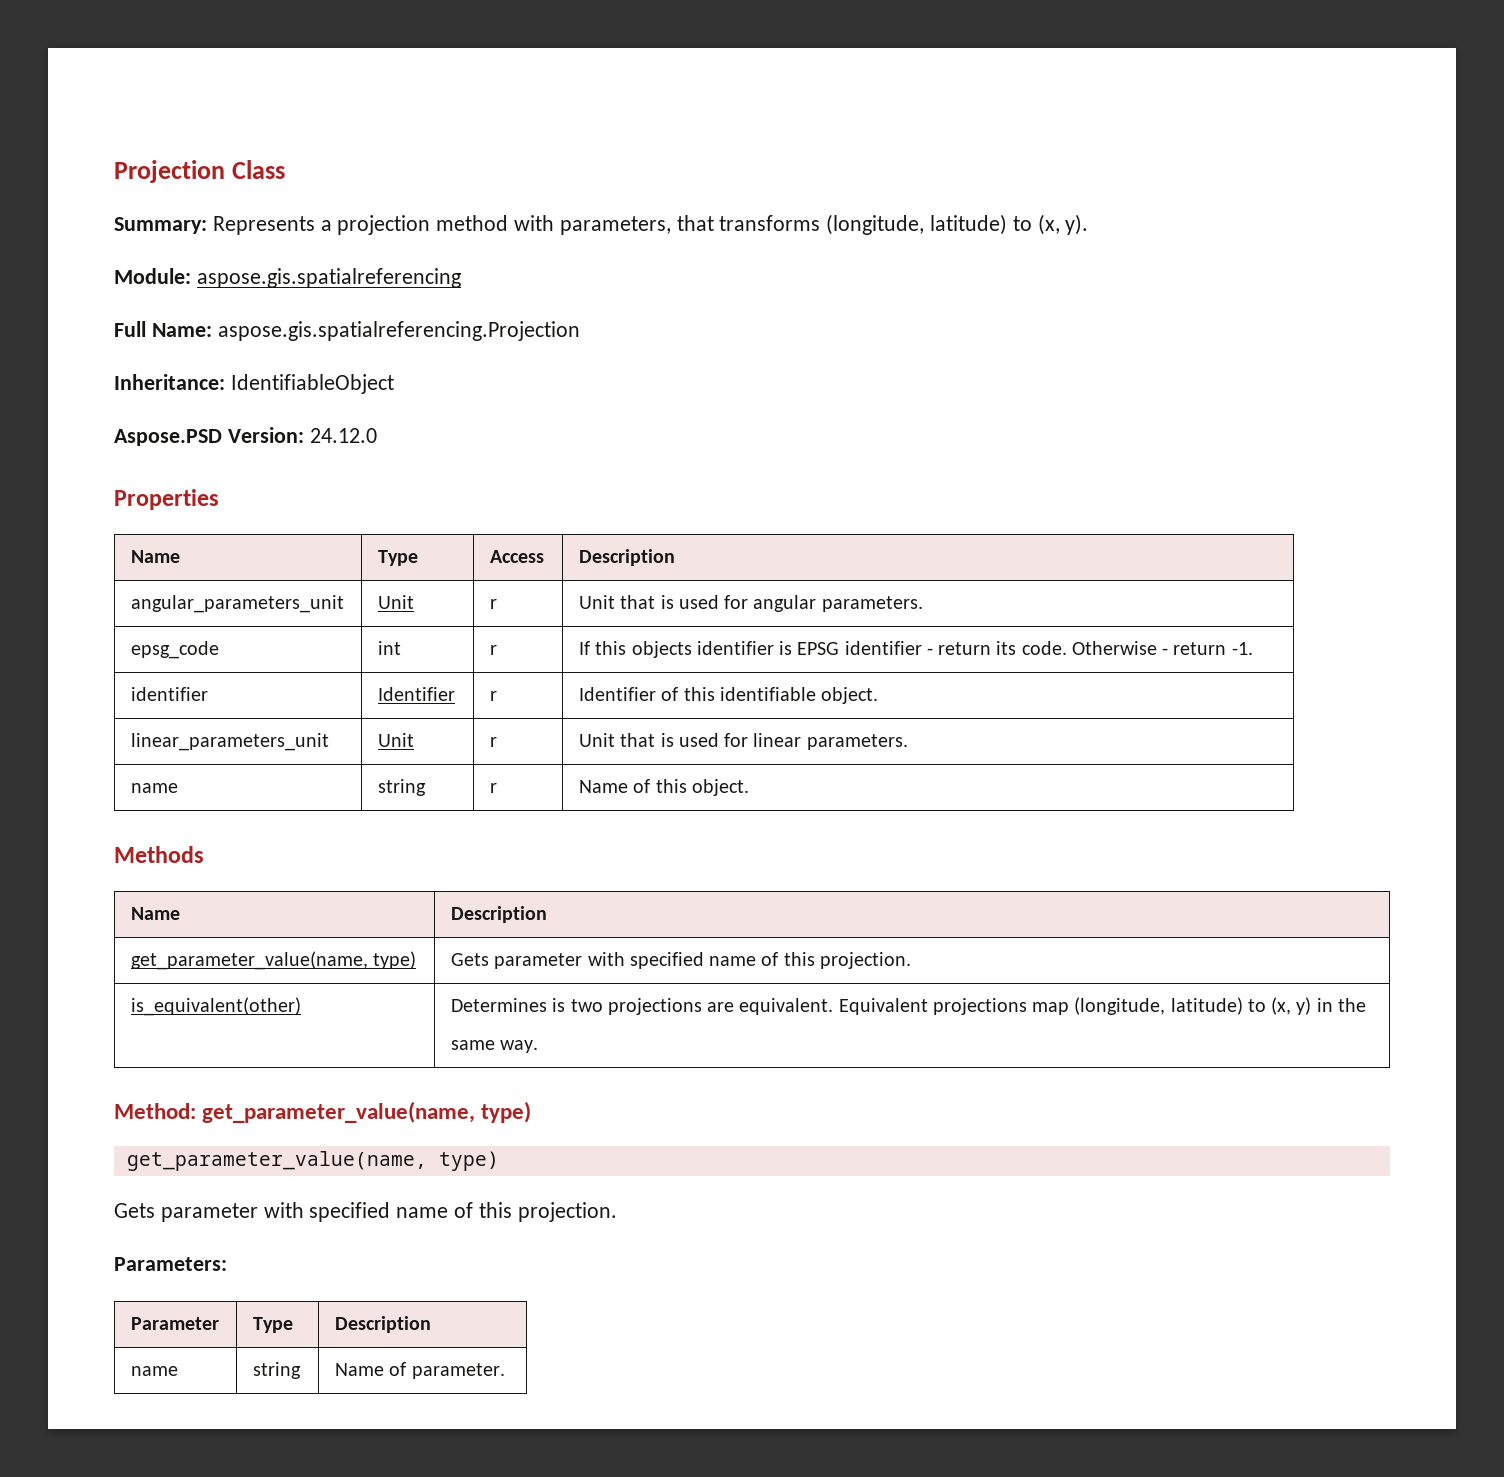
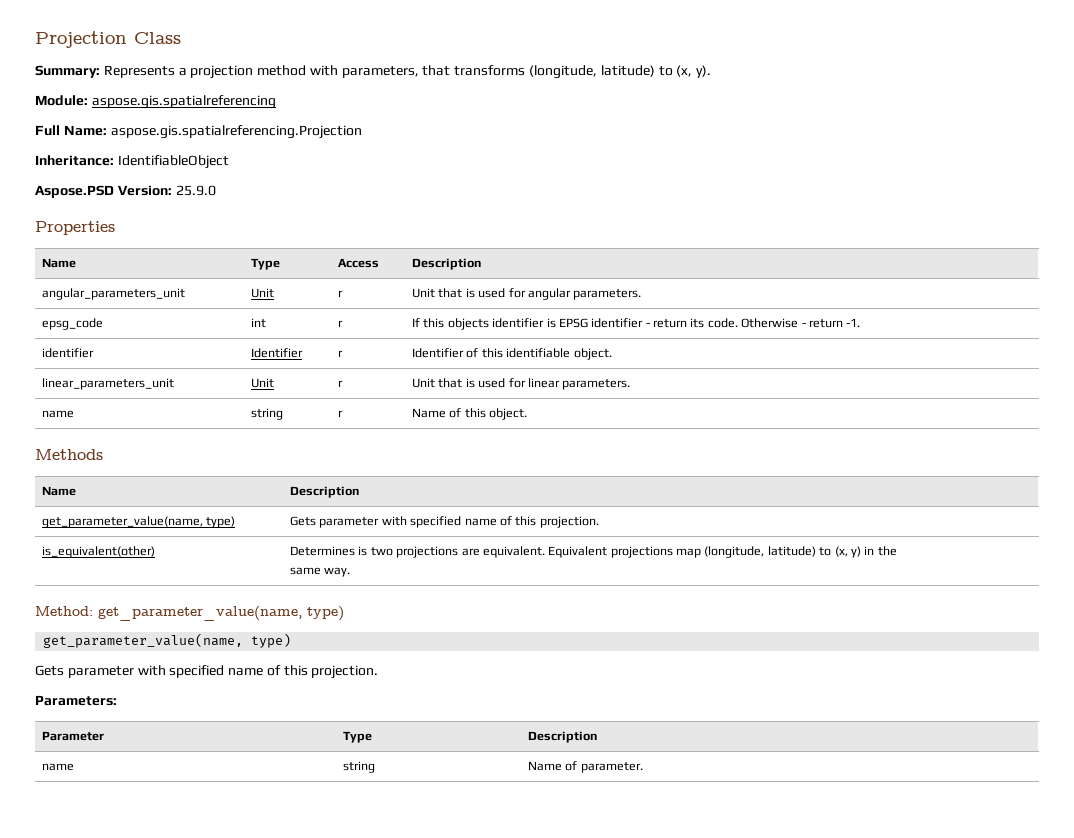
[309,428,377,443] 24.12.0 -> [175,185,216,196] 25.9.0

